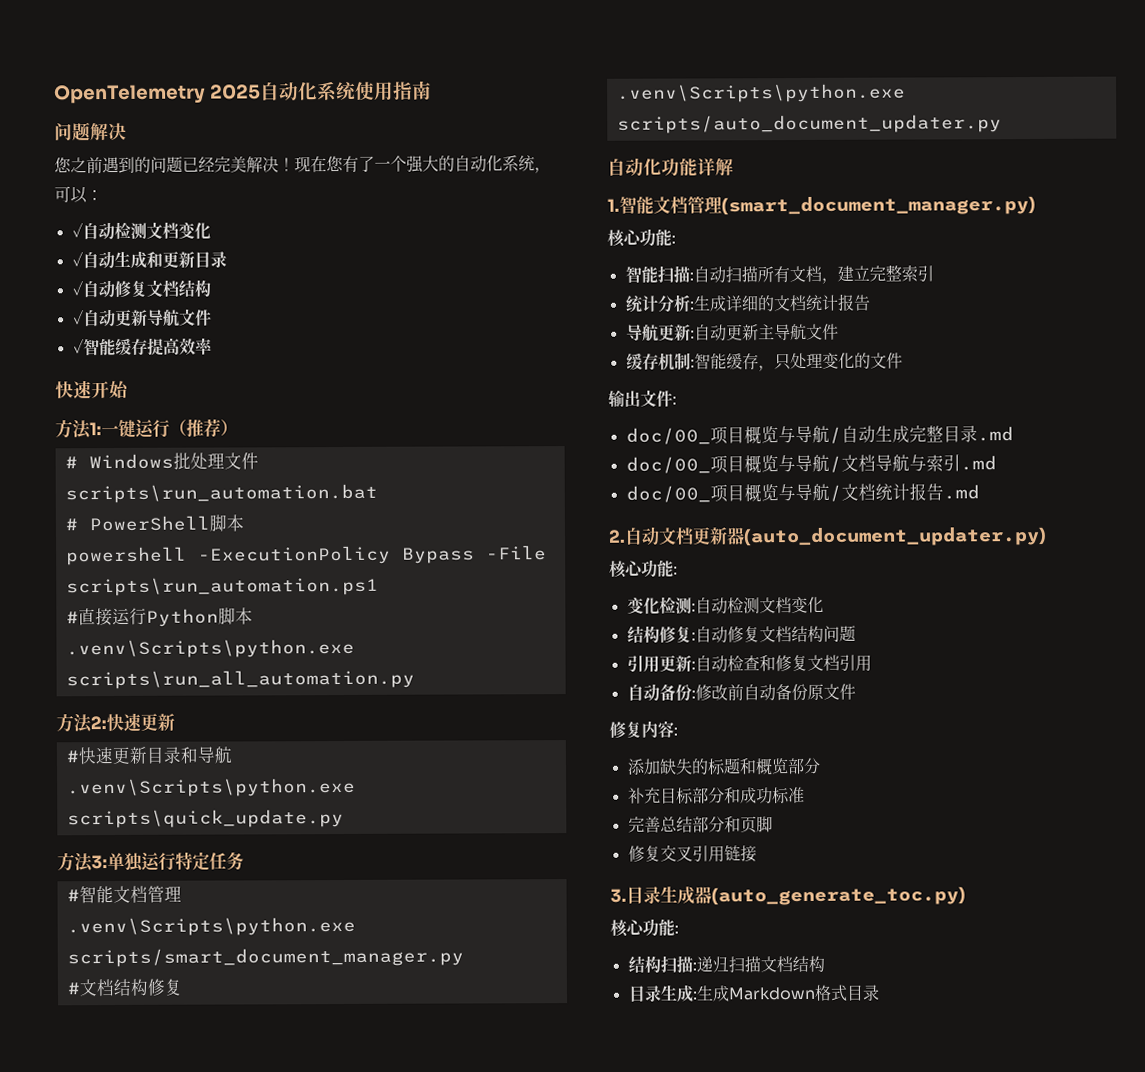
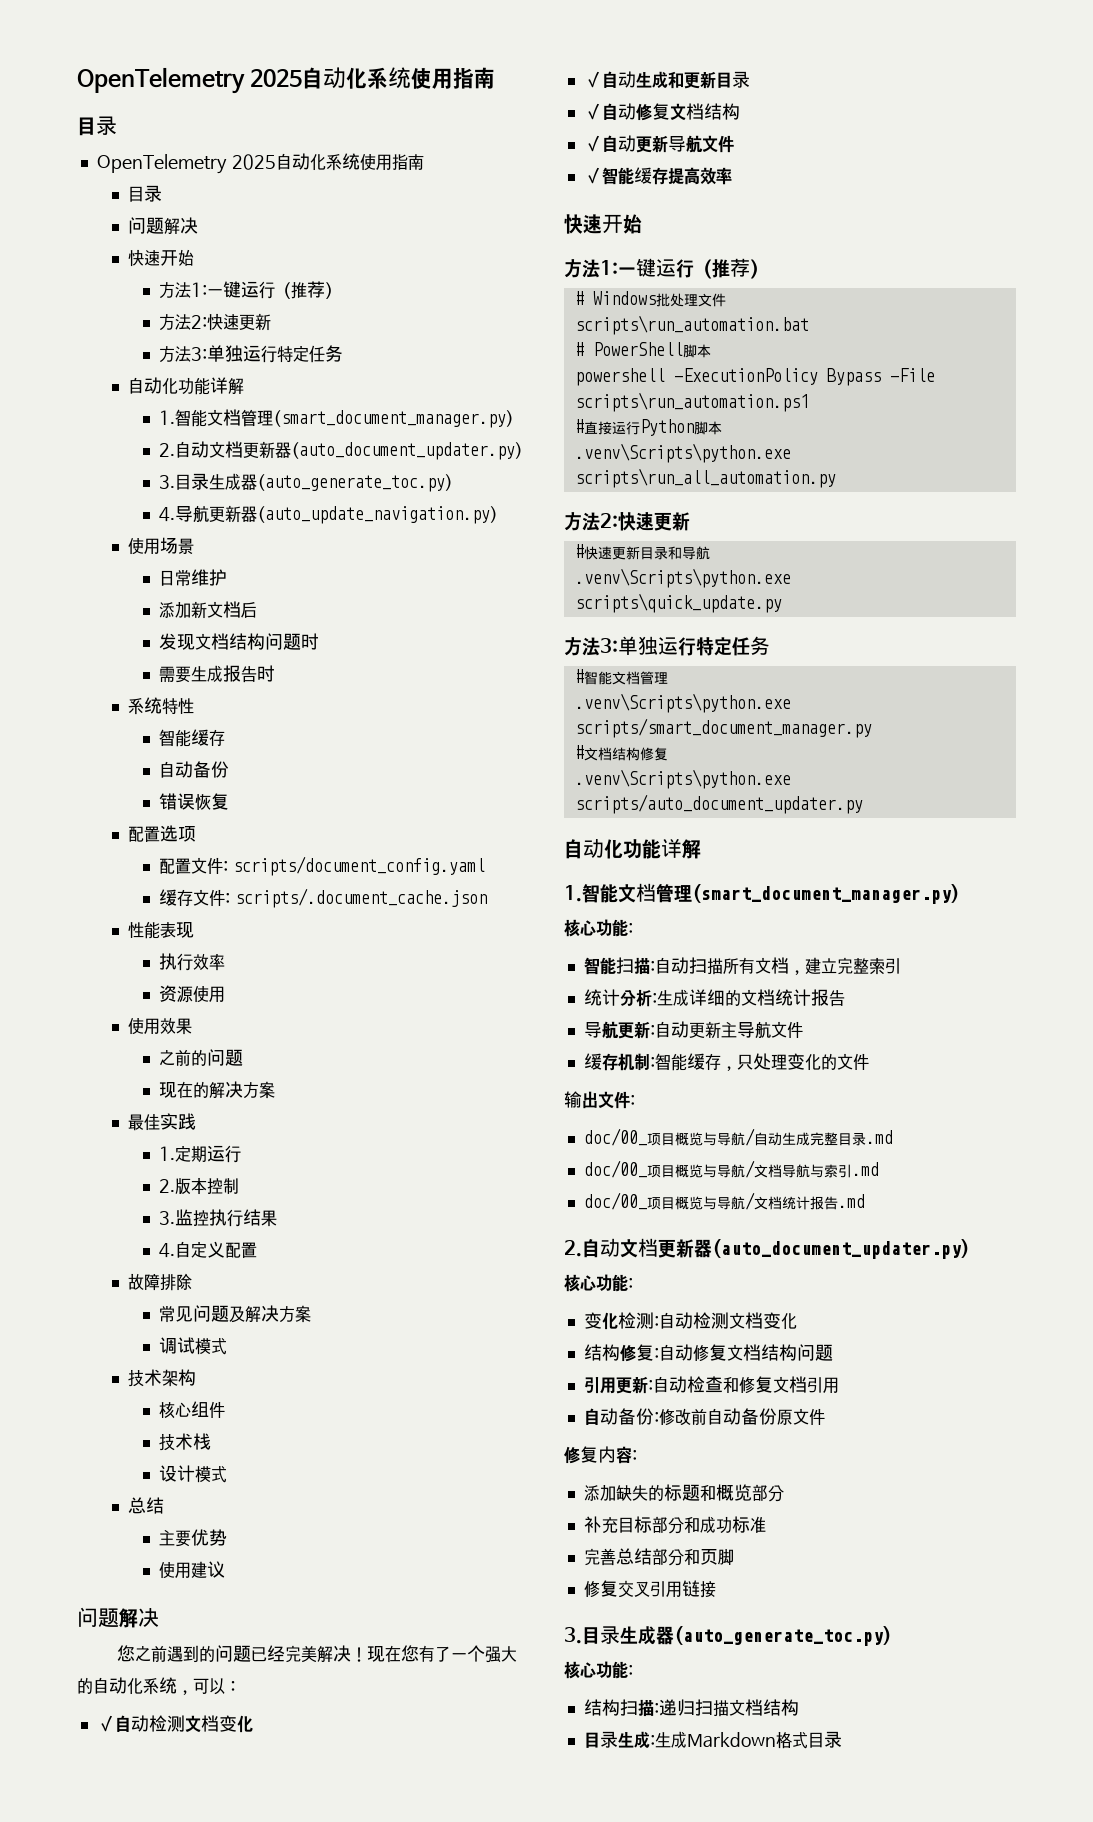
[54,80,432,105] OpenTelemetry 2025自动化系统使用指南 -> [77,67,496,94] [77,116,117,136] [96,153,424,174] [127,185,162,202] [127,217,198,235] [127,249,194,267] [159,281,342,299] [159,313,272,331] [159,345,344,363] [127,377,244,395] [159,409,515,428] [159,441,524,460] [159,473,454,492] [159,505,499,524] [127,537,194,555] [159,569,228,587] [159,601,258,619] [159,633,320,650] [159,665,276,683] [127,697,194,715] [159,729,226,747] [159,761,230,778] [159,793,230,810] [127,825,196,842] [159,856,485,876] [159,888,487,908] [127,921,194,939] [159,953,226,971] [159,985,226,1003] [127,1017,192,1035] [159,1049,244,1066] [159,1081,276,1099] [127,1113,196,1131] [159,1145,242,1163] [159,1177,240,1195] [159,1209,278,1227] [159,1241,258,1258] [127,1273,192,1291] [159,1305,312,1323] [159,1337,228,1355] [127,1369,196,1387] [159,1401,226,1419] [159,1433,212,1451] [159,1465,228,1483] [127,1497,164,1514] [159,1529,228,1547] [159,1561,226,1579] OpenTelemetry 2025自动化系统使用指南 // 目录 // OpenTelemetry 2025自动化系统使用指南 // 目录 // 问题解决 // 快速开始 // 方法1:一键运行（推荐） // 方法2:快速更新 // 方法3:单独运行特定任务 // 自动化功能详解 // 1.智能文档管理(smart_document_manager.py) // 2.自动文档更新器(auto_document_updater.py) // 3.目录生成器(auto_generate_toc.py) // 4.导航更新器(auto_update_navigation.py) // 使用场景 // 日常维护 // 添加新文档后 // 发现文档结构问题时 // 需要生成报告时 // 系统特性 // 智能缓存 // 自动备份 // 错误恢复 // 配置选项 // 配置文件: scripts/document_config.yaml // 缓存文件: scripts/.document_cache.json // 性能表现 // 执行效率 // 资源使用 // 使用效果 // 之前的问题 // 现在的解决方案 // 最佳实践 // 1.定期运行 // 2.版本控制 // 3.监控执行结果 // 4.自定义配置 // 故障排除 // 常见问题及解决方案 // 调试模式 // 技术架构 // 核心组件 // 技术栈 // 设计模式 // 总结 // 主要优势 // 使用建议

